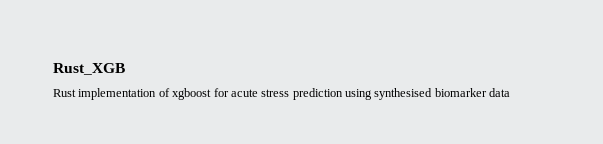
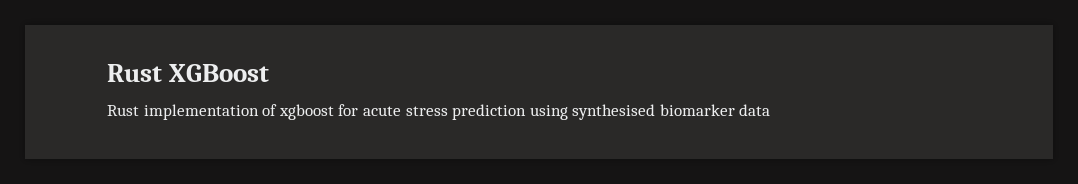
[53,63,125,75] Rust_XGB -> [107,64,270,82] Rust XGBoost

